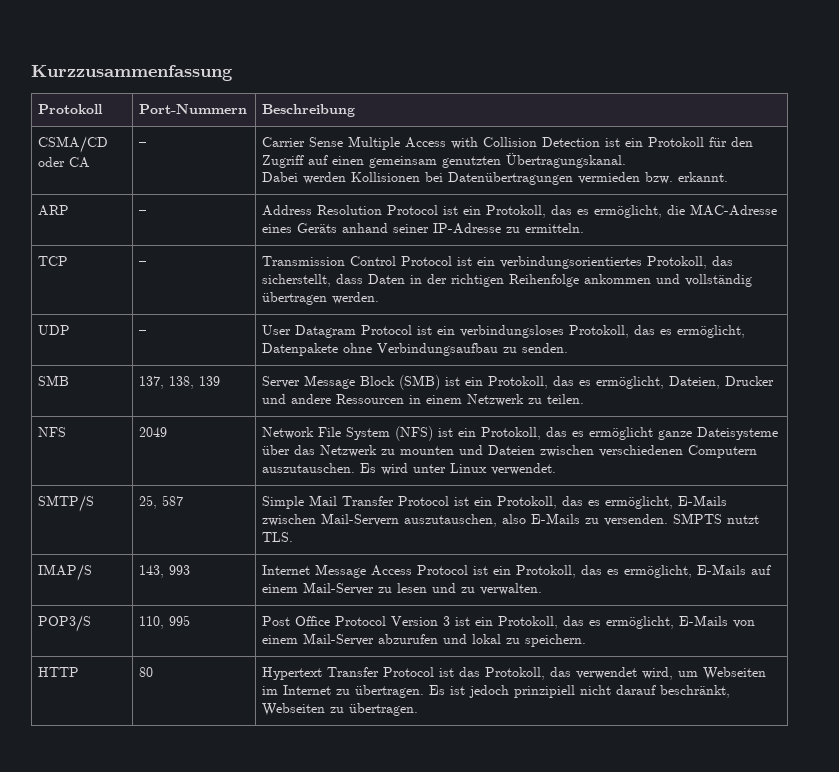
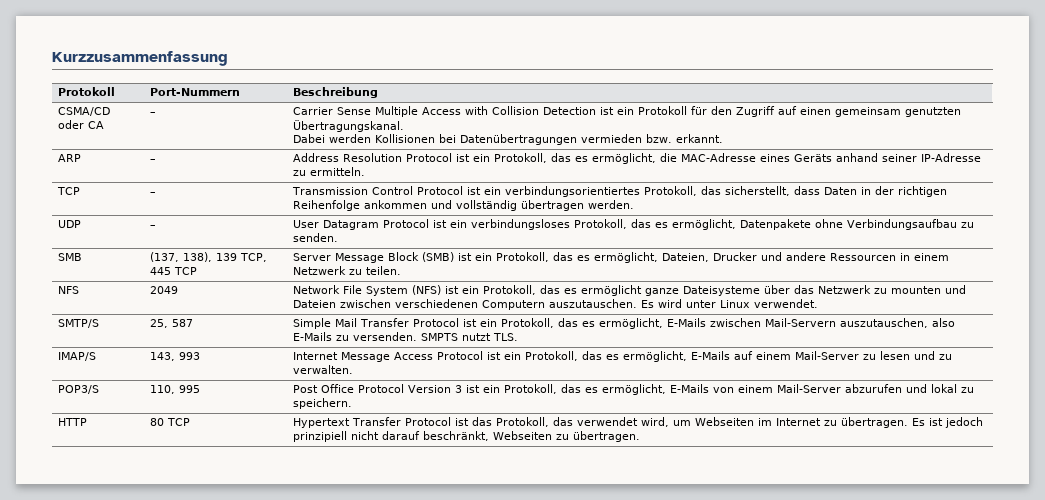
[138,376,194,389] 137, 138, -> [149,252,212,262] (137, 138),
(220, 381) none -> [239,253,267,262] [149,267,197,275] TCP, 445 TCP
(153, 672) none -> [166,418,190,426] TCP

